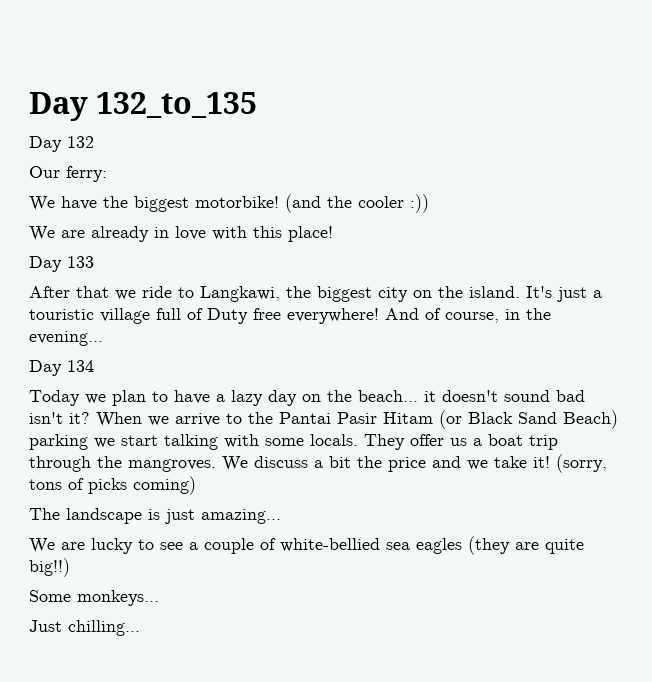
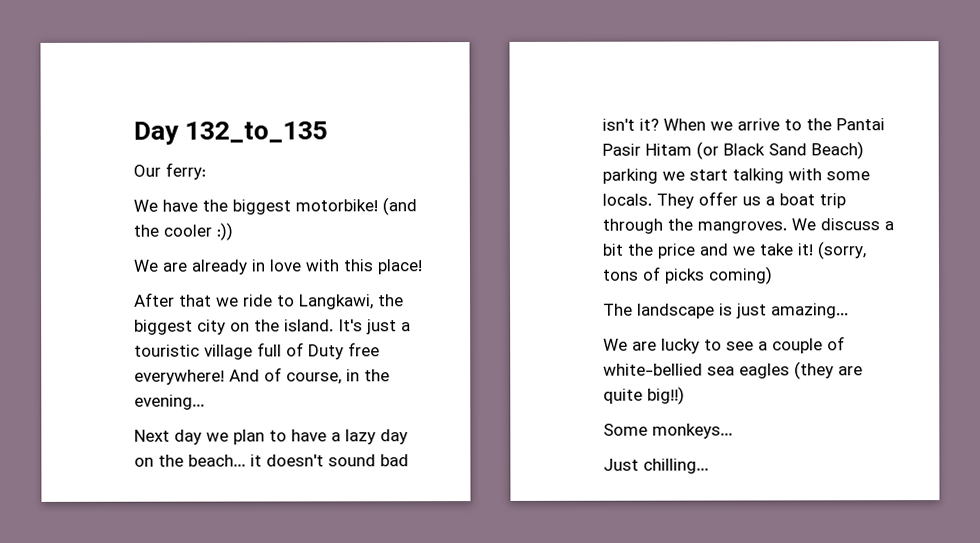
[29,136,94,152] // Day 132 -> (329, 132) none
[29,256,94,272] // Day 133 -> (423, 267) none
[29,360,94,376] [29,390,80,406] Day 134 // Today -> [134,429,202,445] Next day

